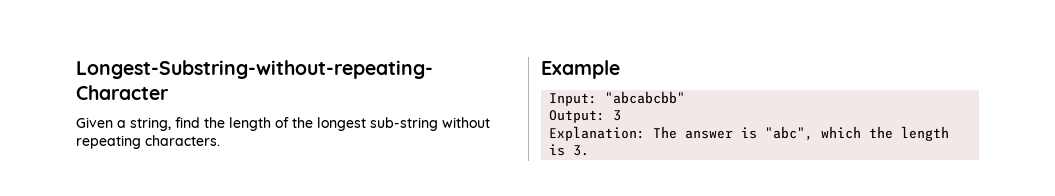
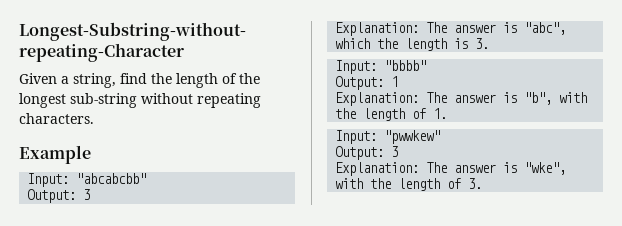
(590, 150) none -> [335,60,427,74] [335,76,399,90] [335,92,588,106] [335,108,448,121] [335,130,441,144] [335,146,399,160] [335,162,567,176] [335,178,483,191] // Input: "bbbb" // Output: 1 // Explanation: The answer is "b", with the length of 1. // Input: "pwwkew" // Output: 3 // Explanation: The answer is "wke", with the length of 3.

